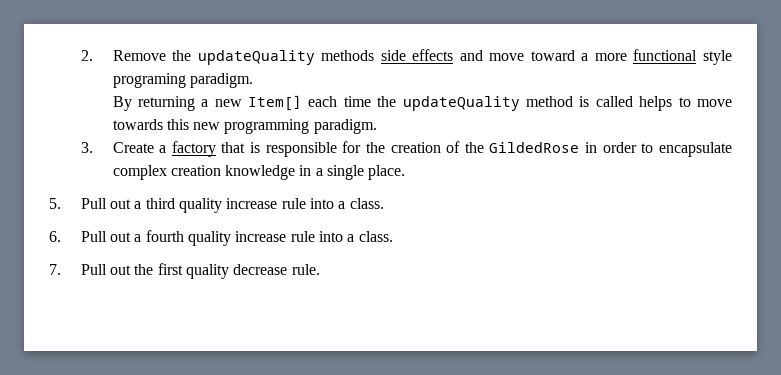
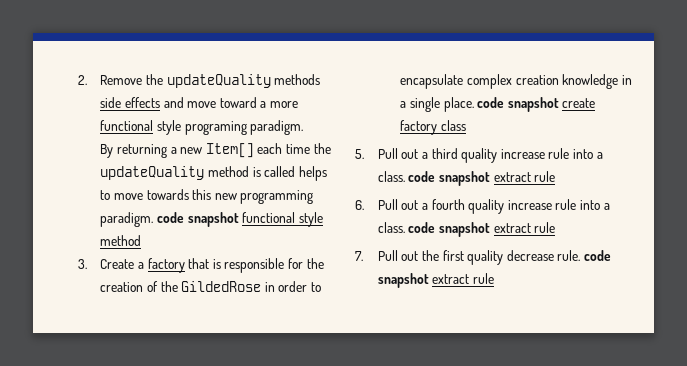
(377, 126) none -> [156,212,323,227] [100,235,142,246] code snapshot functional style method
(406, 172) none -> [477,97,596,112] [400,120,466,135] code snapshot create factory class
(384, 203) none -> [408,171,556,186] code snapshot extract rule
(393, 236) none -> [408,222,556,237] code snapshot extract rule
(320, 269) none -> [584,250,612,261] [377,273,494,288] code snapshot extract rule

